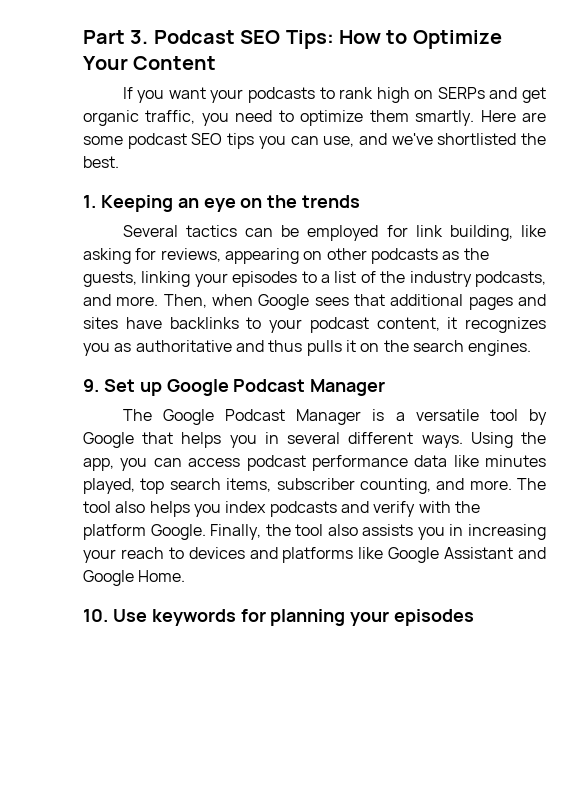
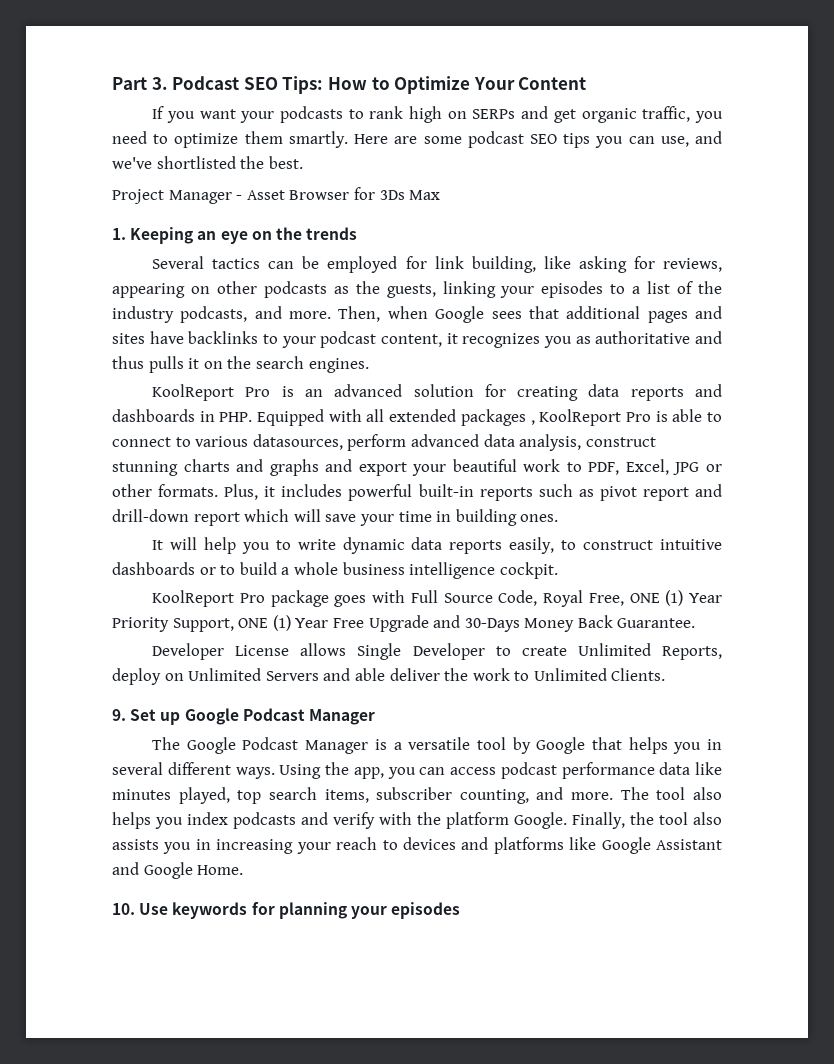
(119, 162) none -> [112,187,441,204] // Project Manager - Asset Browser for 3Ds Max
(532, 348) none -> [152,384,722,401] [112,409,722,426] [112,434,656,451] [112,459,722,476] [112,484,722,501] [112,509,559,526] [152,537,722,554] [112,562,558,579] [152,590,722,607] [112,615,696,632] [152,643,722,660] [112,668,666,685] // KoolReport Pro is an advanced solution for creating data reports and dashboards in PHP. Equipped with all extended packages , KoolReport Pro is able to connect to various datasources, perform advanced data analysis, construct stunning charts and graphs and export your beautiful work to PDF, Excel, JPG or other formats. Plus, it includes powerful built-in reports such as pivot report and drill-down report which will save your time in building ones. // It will help you to write dynamic data reports easily, to construct intuitive dashboards or to build a whole business intelligence cockpit. // KoolReport Pro package goes with Full Source Code, Royal Free, ONE (1) Year Priority Support, ONE (1) Year Free Upgrade and 30-Days Money Back Guarantee. // Developer License allows Single Developer to create Unlimited Reports, deploy on Unlimited Servers and able deliver the work to Unlimited Clients.

